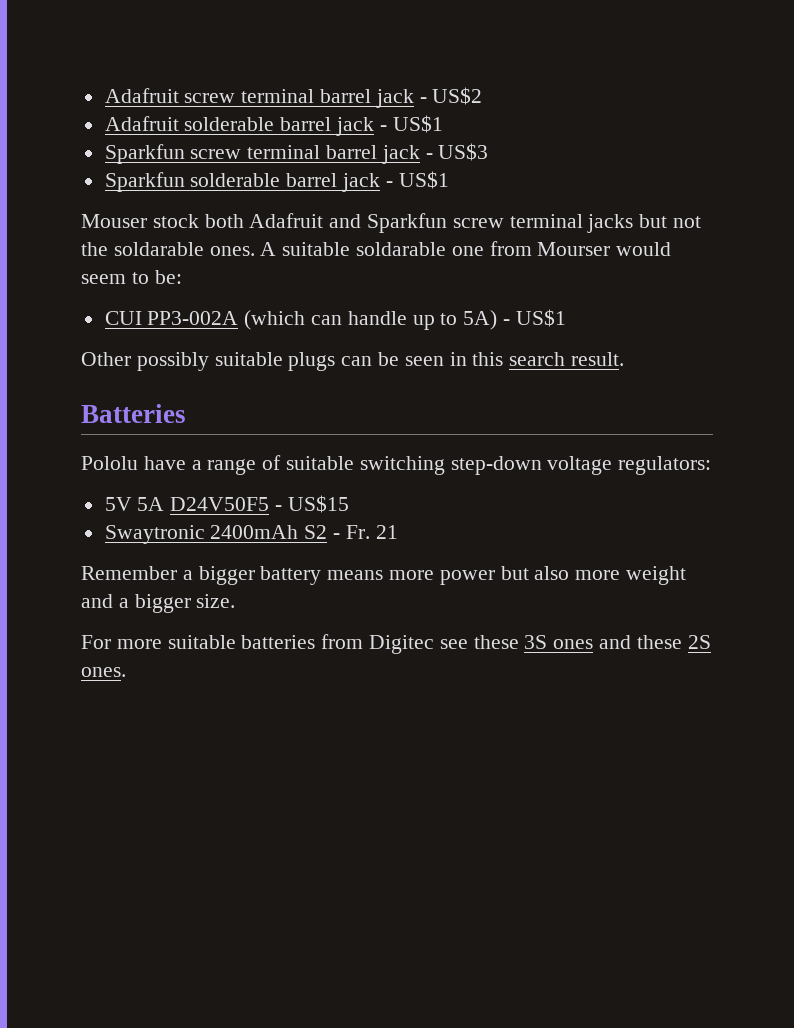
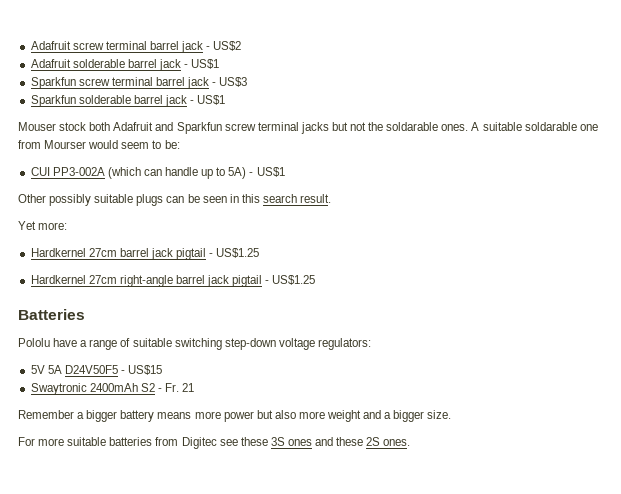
(625, 359) none -> [18,221,68,230] [30,248,260,260] [30,275,316,287] // Yet more: // Hardkernel 27cm barrel jack pigtail - US$1.25 // Hardkernel 27cm right-angle barrel jack pigtail - US$1.25

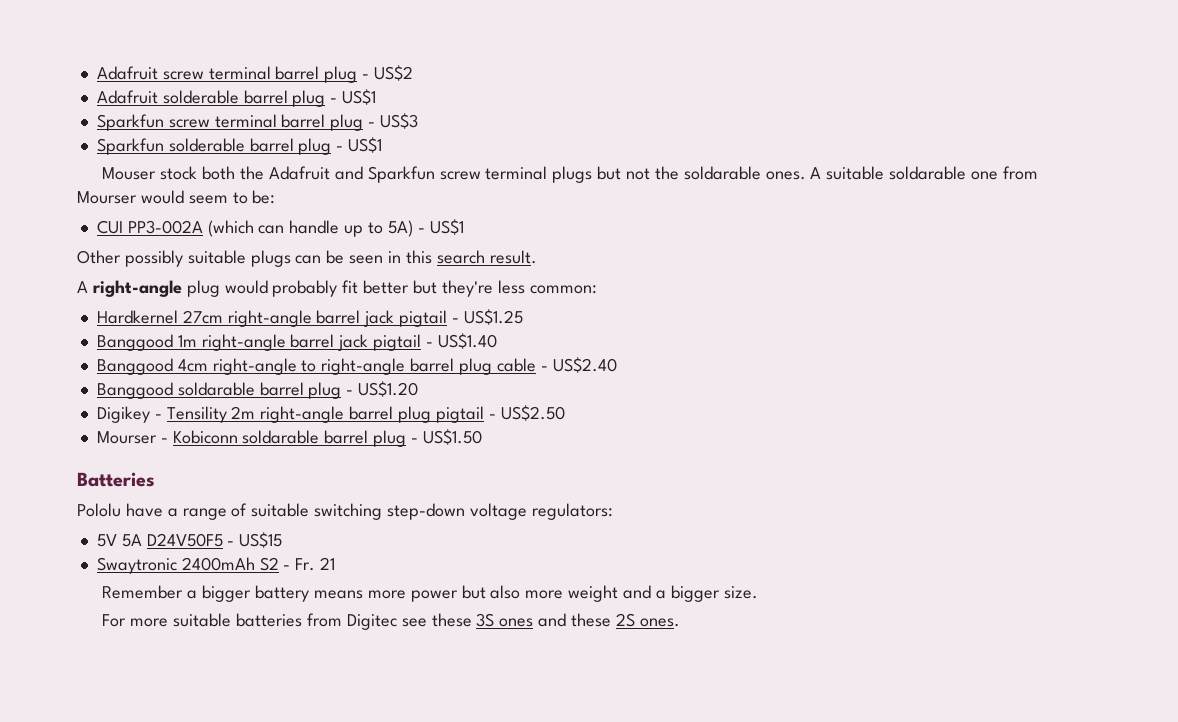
[181,41,204,53] jack -> [324,66,358,83] plug
[158,59,181,71] jack -> [292,90,326,107] plug
[187,77,210,89] jack -> [330,114,364,131] plug
[164,95,187,107] jack -> [298,138,332,155] plug
(111, 126) none -> [240,166,265,180] the
[300,122,329,134] jacks -> [552,166,593,183] plugs
[18,221,68,230] [30,248,260,260] Yet more: // Hardkernel 27cm barrel jack pigtail - US$1.25 -> [77,280,597,297] A right-angle plug would probably fit better but they're less common:
(316, 280) none -> [96,333,497,351] [96,357,617,375] [96,381,419,399] [96,405,565,423] [96,429,482,447] // Banggood 1m right-angle barrel jack pigtail - US$1.40 // Banggood 4cm right-angle to right-angle barrel plug cable - US$2.40 // Banggood soldarable barrel plug - US$1.20 // Digikey - Tensility 2m right-angle barrel plug pigtail - US$2.50 // Mourser - Kobiconn soldarable barrel plug - US$1.50

